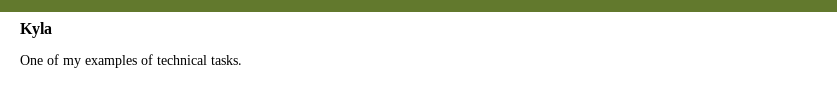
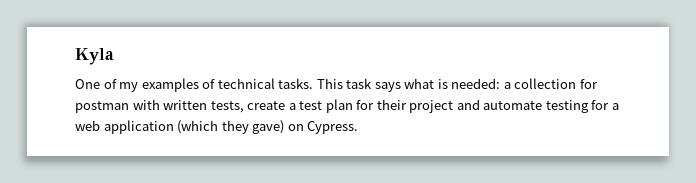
(242, 60) none -> [316,78,598,92] [75,99,619,113] [75,120,359,134] This task says what is needed: a collection for postman with written tests, create a test plan for their project and automate testing for a web application (which they gave) on Cypress.

